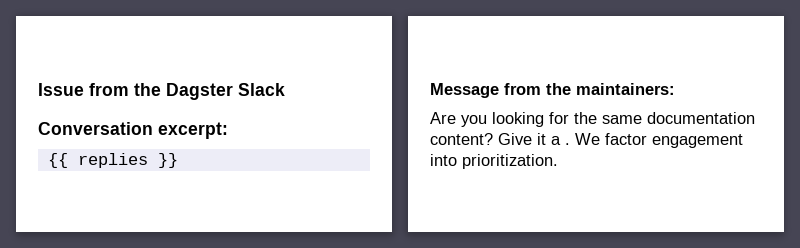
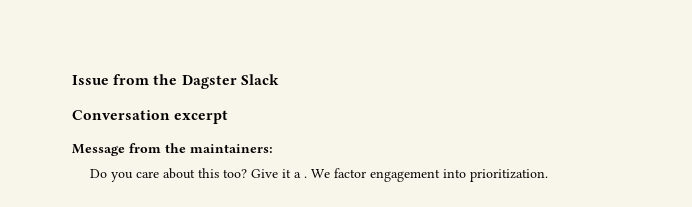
[158,122,228,139] [47,153,178,168] excerpt: // {{ replies }} -> [174,110,229,124] excerpt
[430,112,755,127] [430,133,493,145] Are you looking for the same documentation content? -> [90,168,248,182] Do you care about this too?

